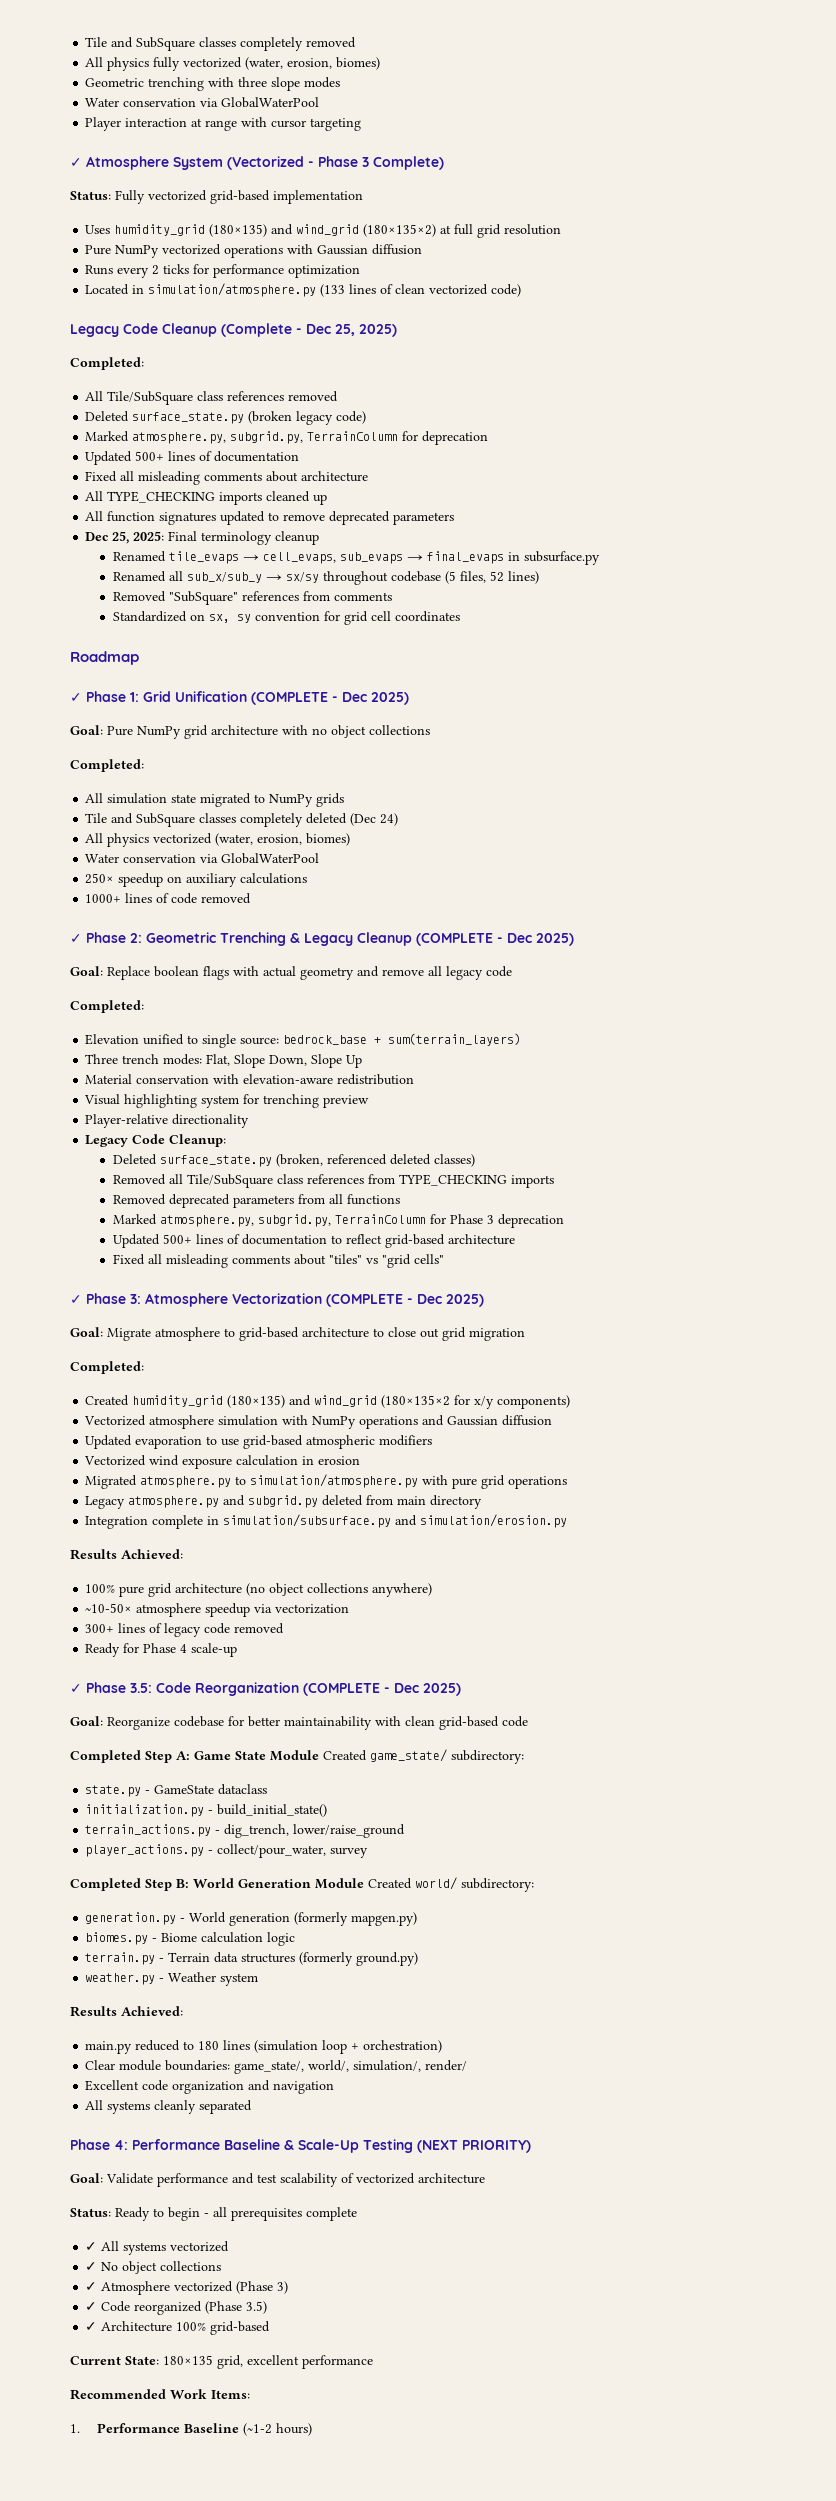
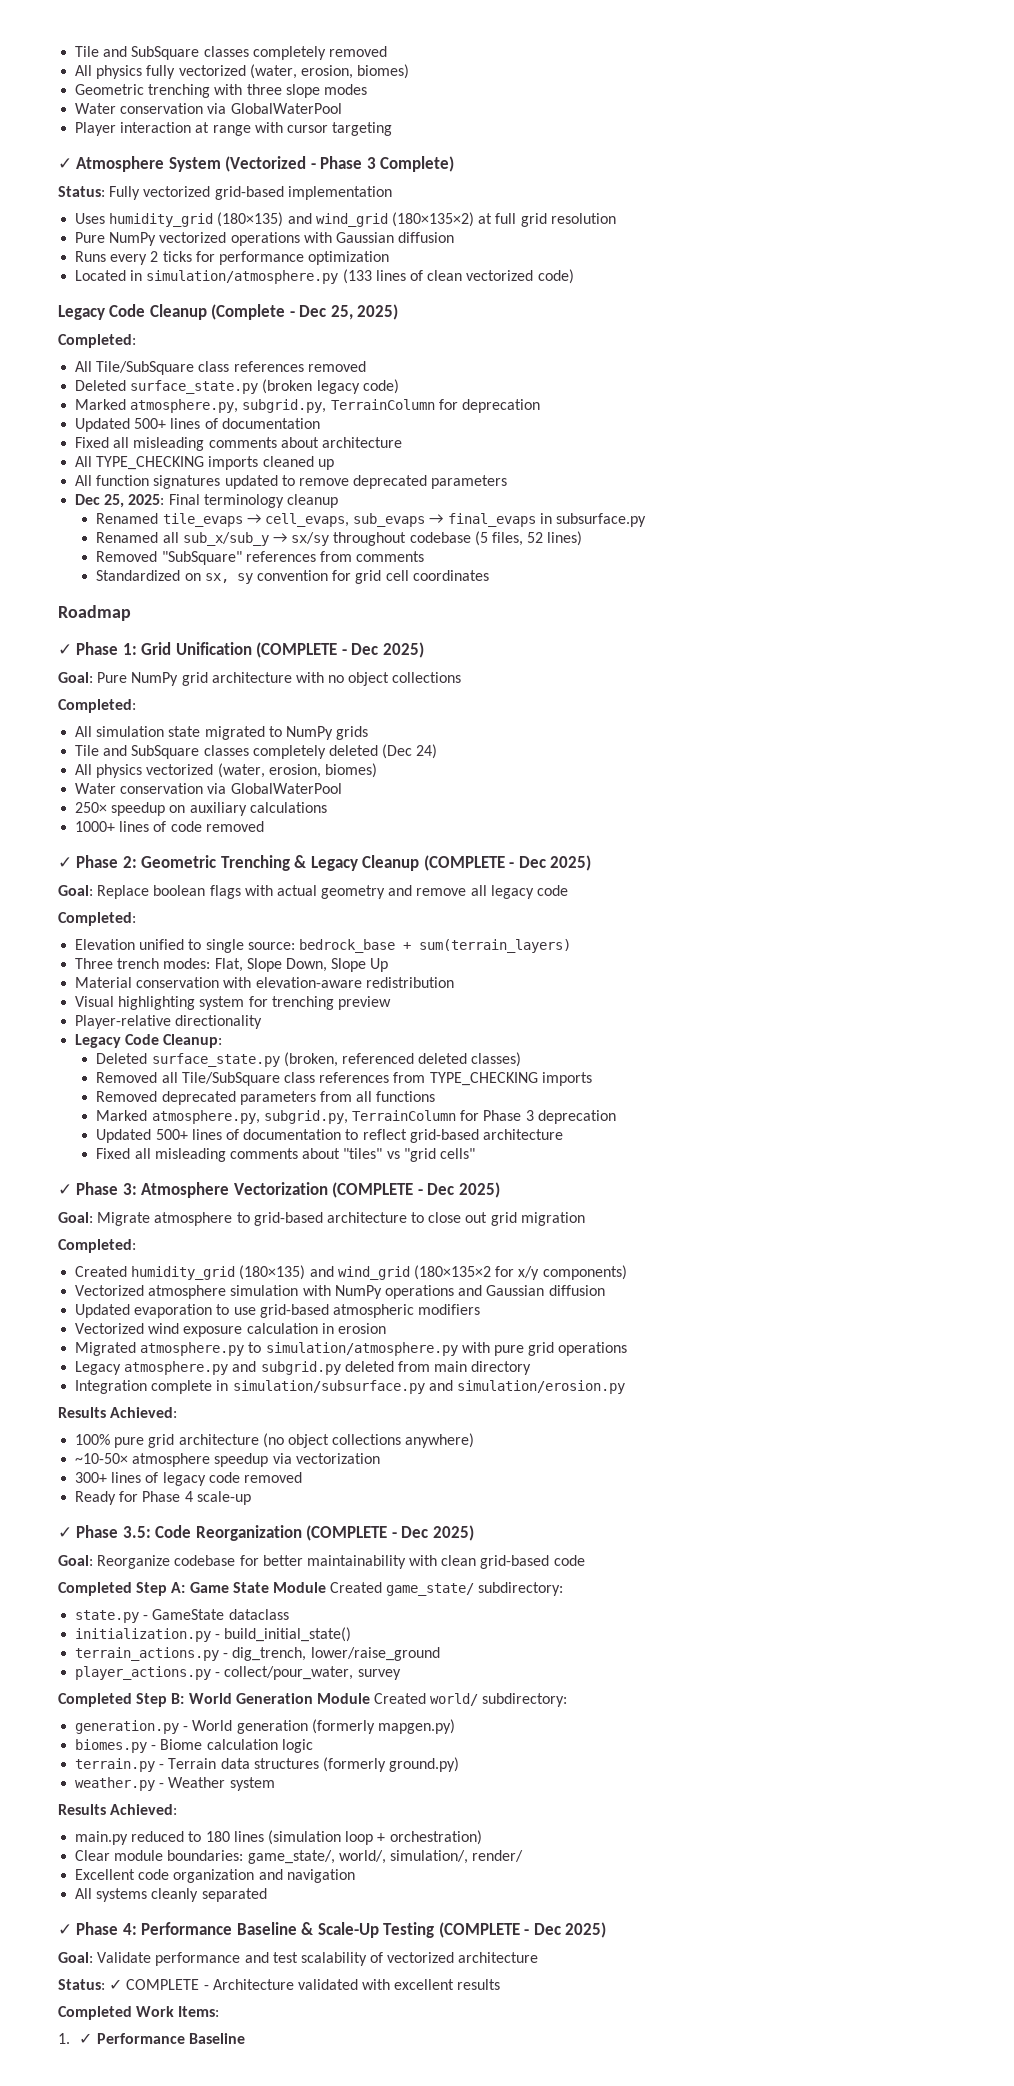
(253, 2107) none -> [58,1924,72,1935] ✓
[417,2140,531,2153] (NEXT PRIORITY) -> [438,1922,607,1938] (COMPLETE - Dec 2025)
[115,2207,357,2221] [85,2241,230,2255] [85,2261,222,2274] [85,2281,289,2295] [85,2301,268,2315] [85,2321,271,2335] [70,2355,373,2369] [70,2389,166,2400] Ready to begin - all prerequisites complete // ✓ All systems vectorized // ✓ No object collections // ✓ Atmosphere vectorized (Phase 3) // ✓ Code reorganized (Phase 3.5) // ✓ Architecture 100% grid-based // Current State: 180×135 grid, excellent performance // Recommended -> [109,1979,501,1990] [58,2006,132,2020] ✓ COMPLETE - Architecture validated with excellent results // Completed
[97,2423,313,2436] Performance Baseline (~1-2 hours) -> [79,2033,245,2044] ✓ Performance Baseline

